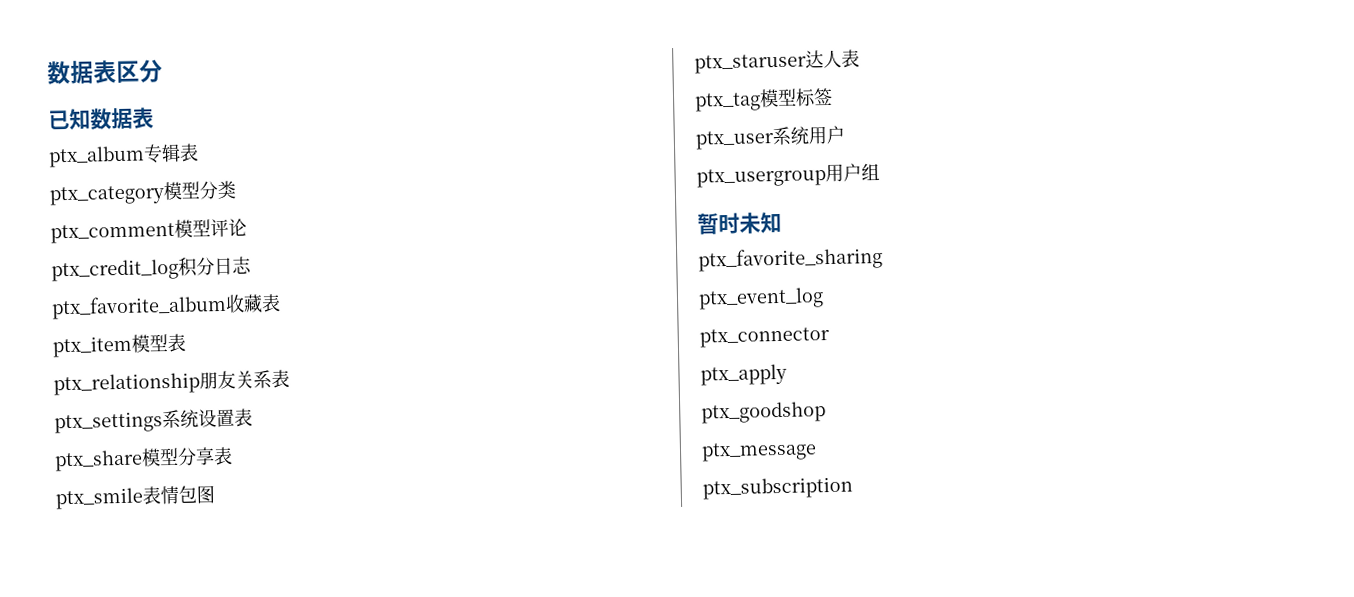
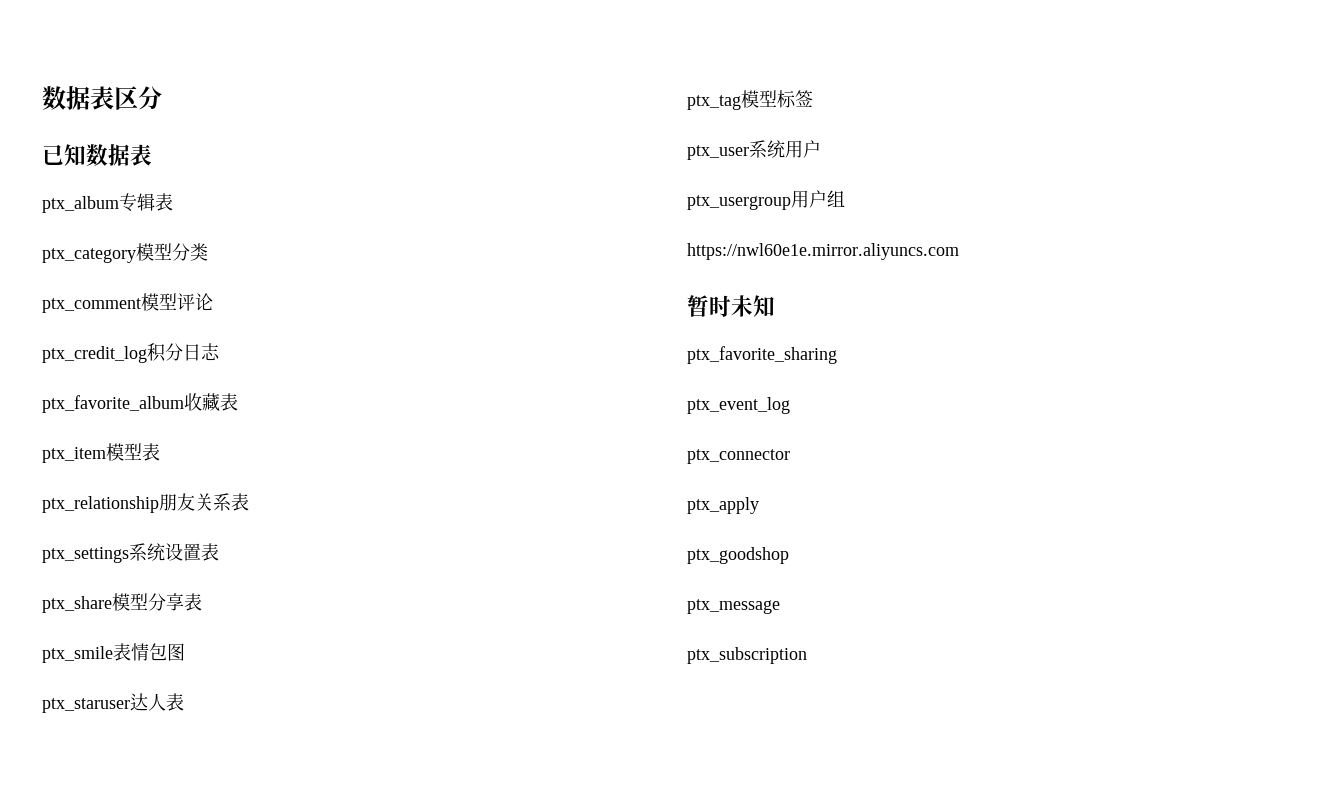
(880, 171) none -> [687,243,959,260] // https://nwl60e1e.mirror.aliyuncs.com

